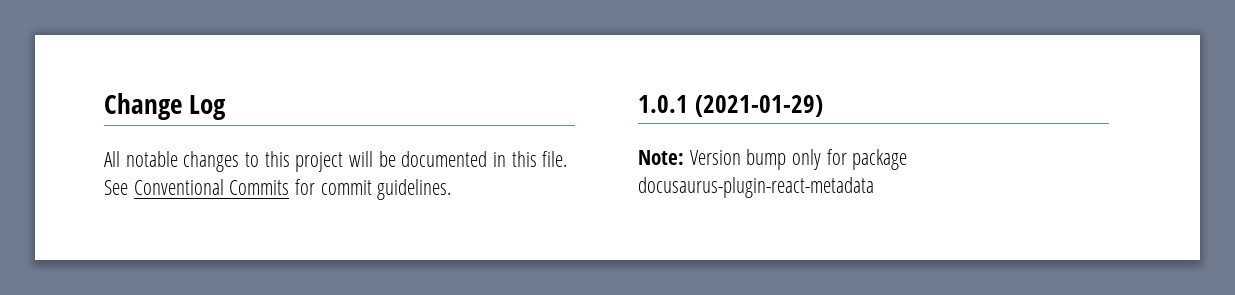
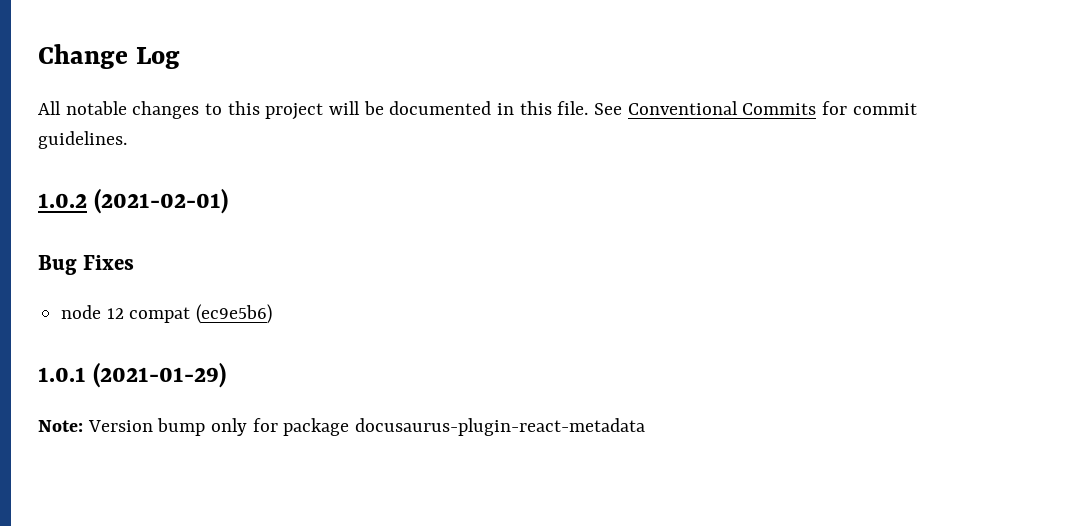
(452, 189) none -> [38,188,229,214] [38,255,135,275] [61,304,273,324] // 1.0.2 (2021-02-01) // Bug Fixes // node 12 compat (ec9e5b6)

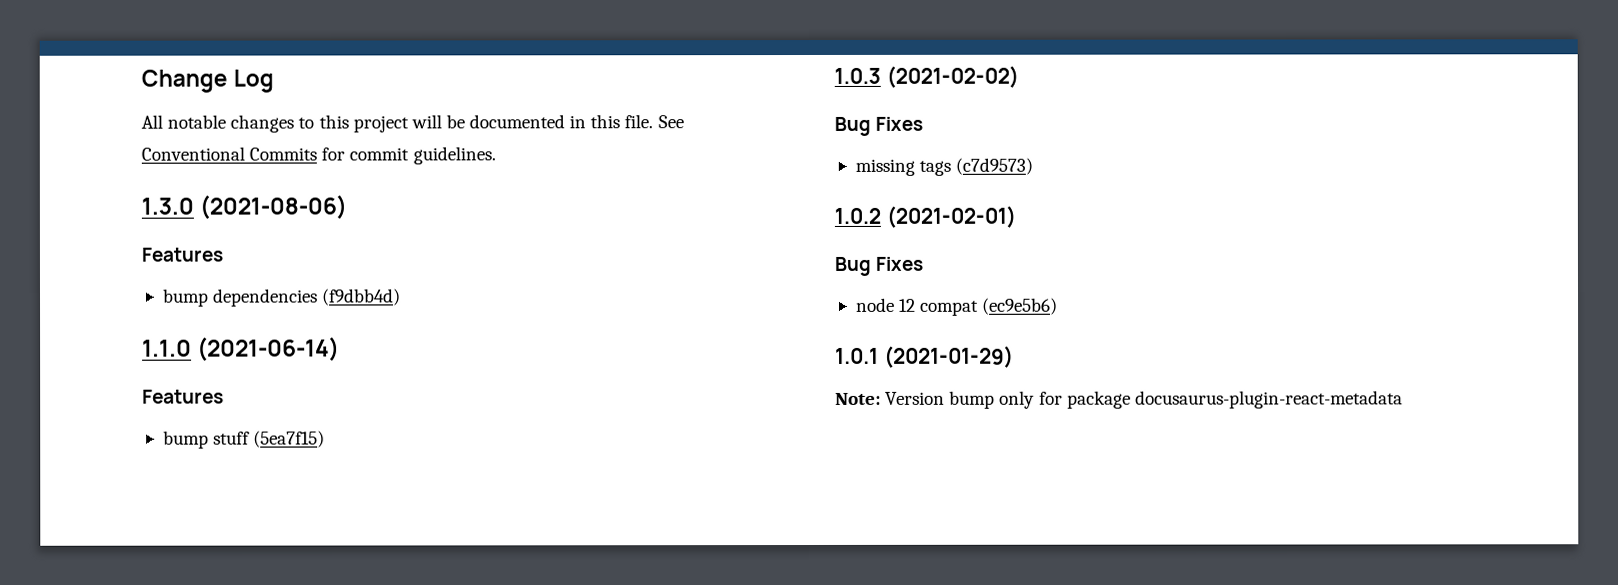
(127, 140) none -> [141,194,348,220] [141,247,223,262] [161,288,402,307] [142,336,341,362] [142,389,224,404] [162,430,326,449] [834,65,1019,88] [834,116,924,136] [854,157,1034,176] // 1.3.0 (2021-08-06) // Features // bump dependencies (f9dbb4d) // 1.1.0 (2021-06-14) // Features // bump stuff (5ea7f15) // 1.0.3 (2021-02-02) // Bug Fixes // missing tags (c7d9573)

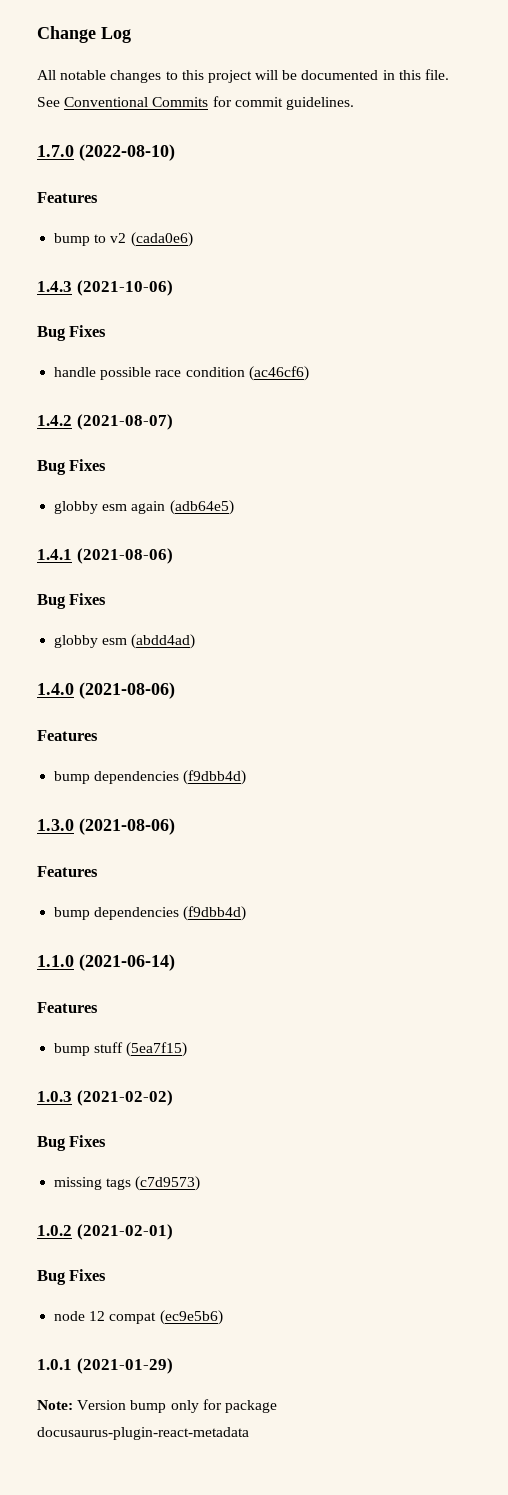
(496, 155) none -> [37,144,175,161] [37,192,98,203] [54,232,193,247] [37,280,173,296] [37,325,107,341] [54,366,309,381] [37,414,173,430] [37,459,107,475] [54,500,234,515] [37,548,173,564] [37,593,107,609] [54,634,196,649] [37,682,175,699] [37,730,98,741] [54,770,247,785] // 1.7.0 (2022-08-10) // Features // bump to v2 (cada0e6) // 1.4.3 (2021-10-06) // Bug Fixes // handle possible race condition (ac46cf6) // 1.4.2 (2021-08-07) // Bug Fixes // globby esm again (adb64e5) // 1.4.1 (2021-08-06) // Bug Fixes // globby esm (abdd4ad) // 1.4.0 (2021-08-06) // Features // bump dependencies (f9dbb4d)

